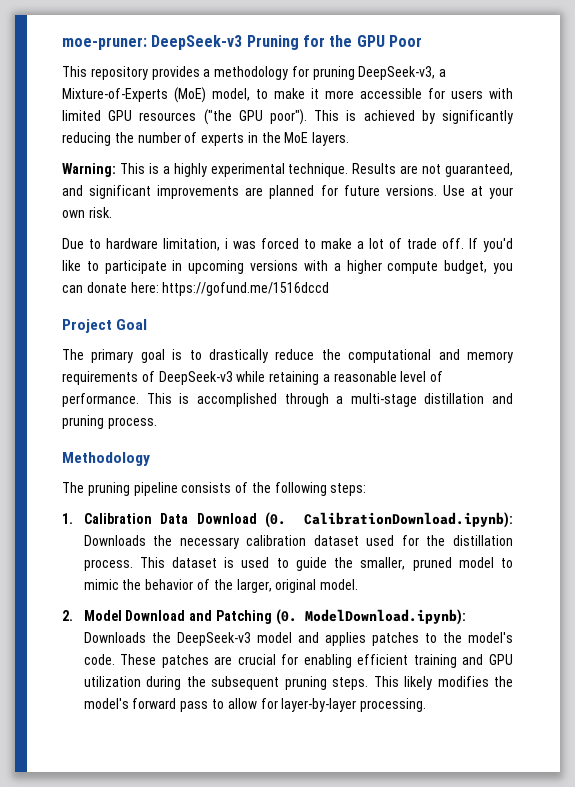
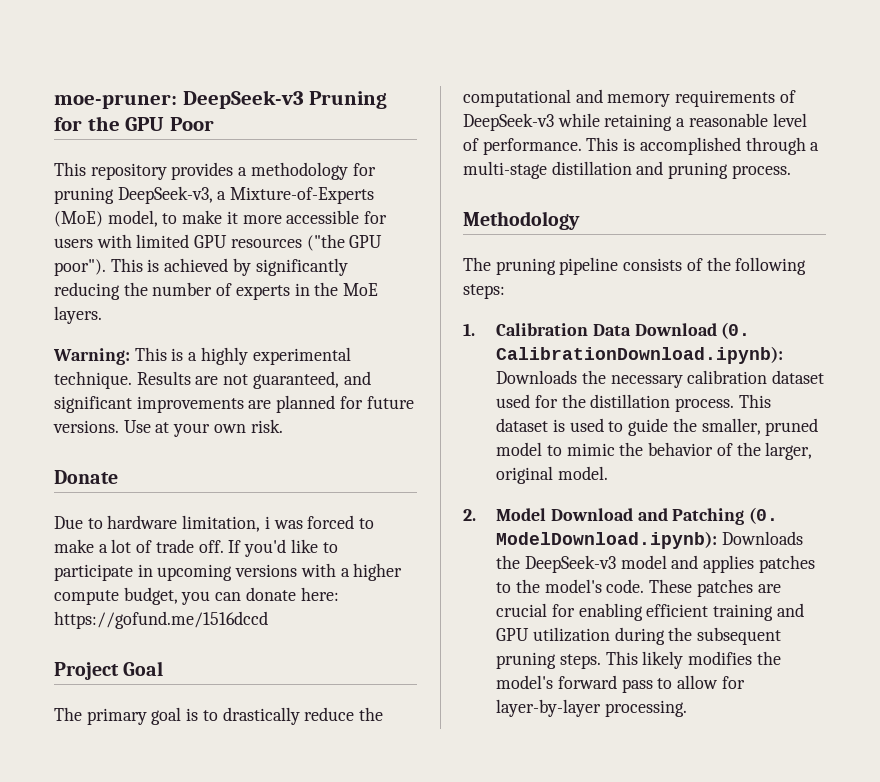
(112, 212) none -> [54,470,118,484] // Donate

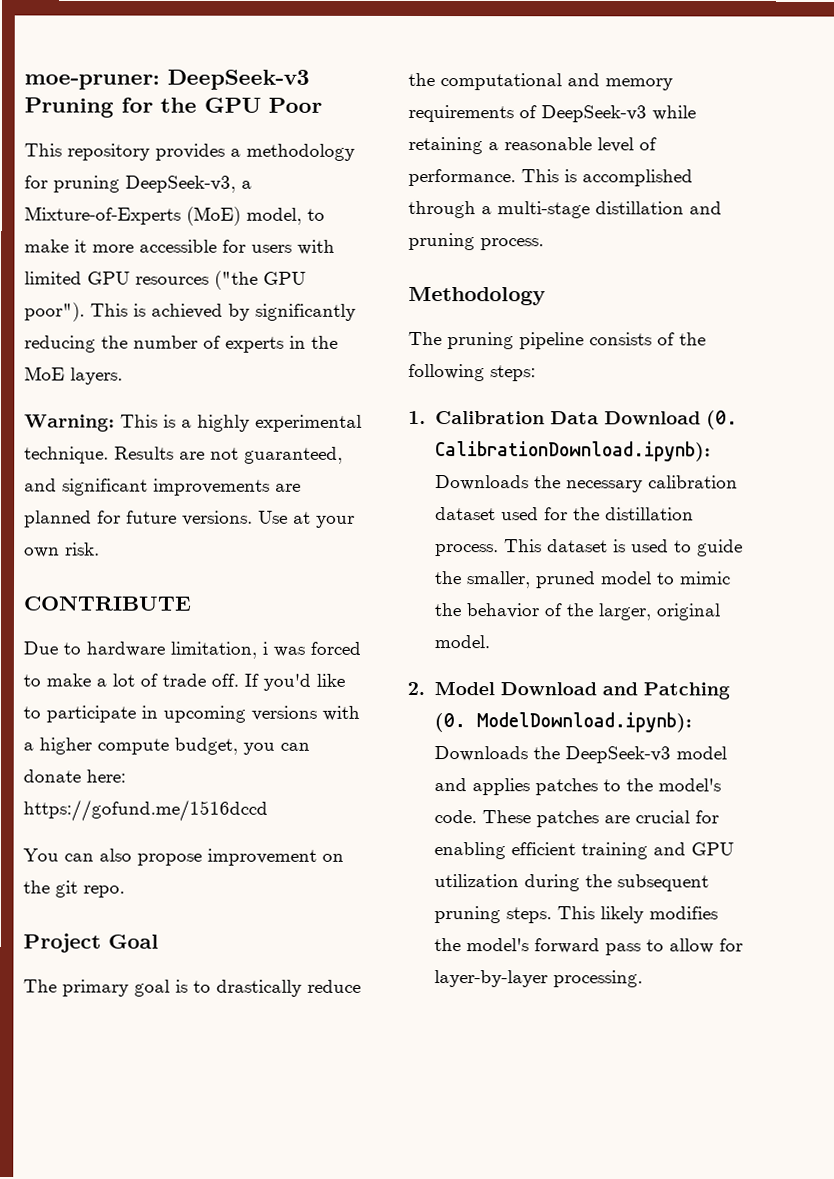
[54,470,118,484] Donate -> [23,595,191,611] CONTRIBUTE
(268, 620) none -> [23,848,344,866] [23,880,125,898] // You can also propose improvement on the git repo.

